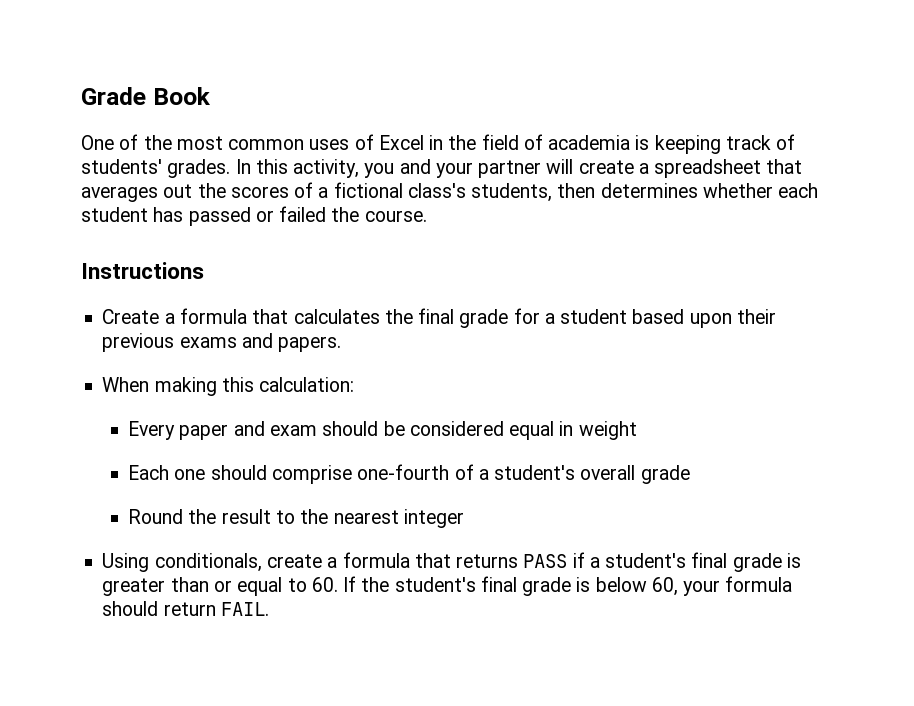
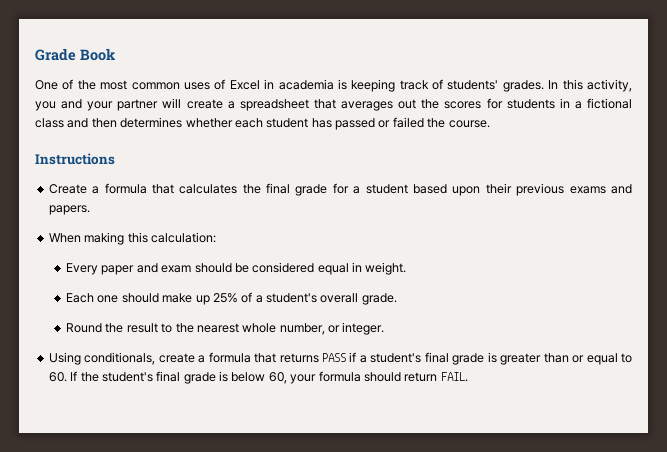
[448,134,543,150] the field of -> (275, 84) none
[294,182,553,202] of a fictional class's students, -> [486,98,633,109] [35,118,89,128] for students in a fictional class and
[578,421,637,440] weight -> [365,262,407,275] weight.
[271,464,450,484] comprise one-fourth -> [162,293,238,305] make up 25%
[640,465,690,484] grade -> [361,293,397,305] grade.
[403,509,464,528] integer -> [242,322,385,335] whole number, or integer.

